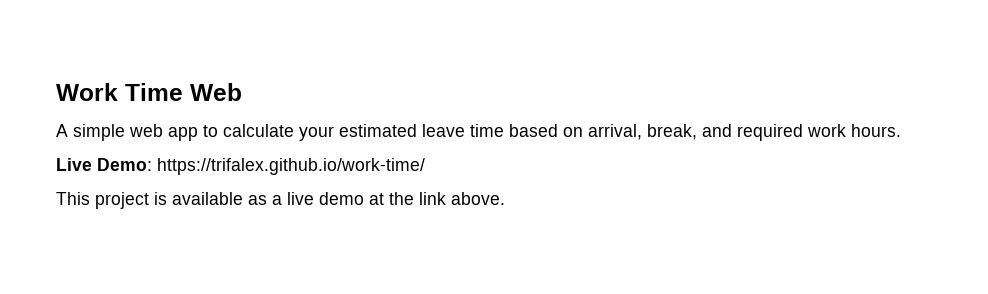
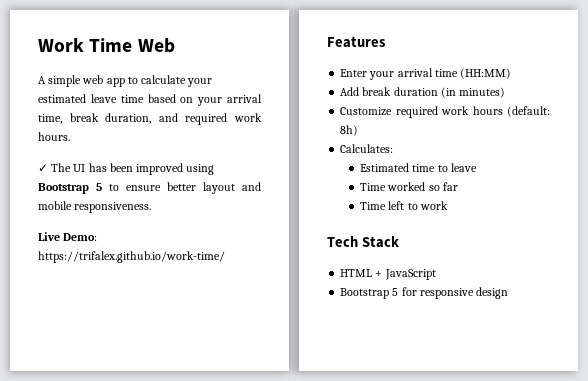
[588,124,697,140] arrival, break, -> [197,94,262,106] [38,113,152,124] your arrival time, break duration,
[56,158,425,175] [56,192,505,209] Live Demo: https://trifalex.github.io/work-time/ // This project is available as a live demo at the link above. -> [38,163,215,175] [38,182,261,194] [38,201,152,213] [38,232,98,241] [38,251,225,263] [327,36,386,48] [340,68,512,80] [340,87,506,98] [340,106,550,118] [340,125,359,136] [340,144,394,153] [360,163,477,172] [360,182,458,191] [360,201,448,210] [327,236,399,248] [340,269,436,280] [340,287,509,299] ✓ The UI has been improved using Bootstrap 5 to ensure better layout and mobile responsiveness. // Live Demo: https://trifalex.github.io/work-time/ // Features // Enter your arrival time (HH:MM) // Add break duration (in minutes) // Customize required work hours (default: 8h) // Calculates: // Estimated time to leave // Time worked so far // Time left to work // Tech Stack // HTML + JavaScript // Bootstrap 5 for responsive design

